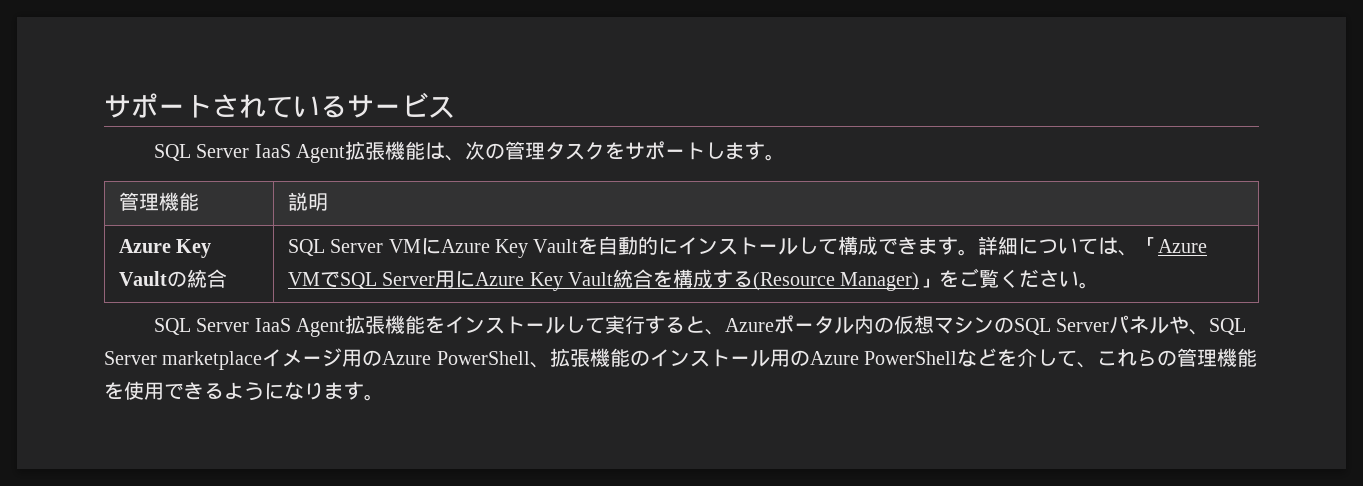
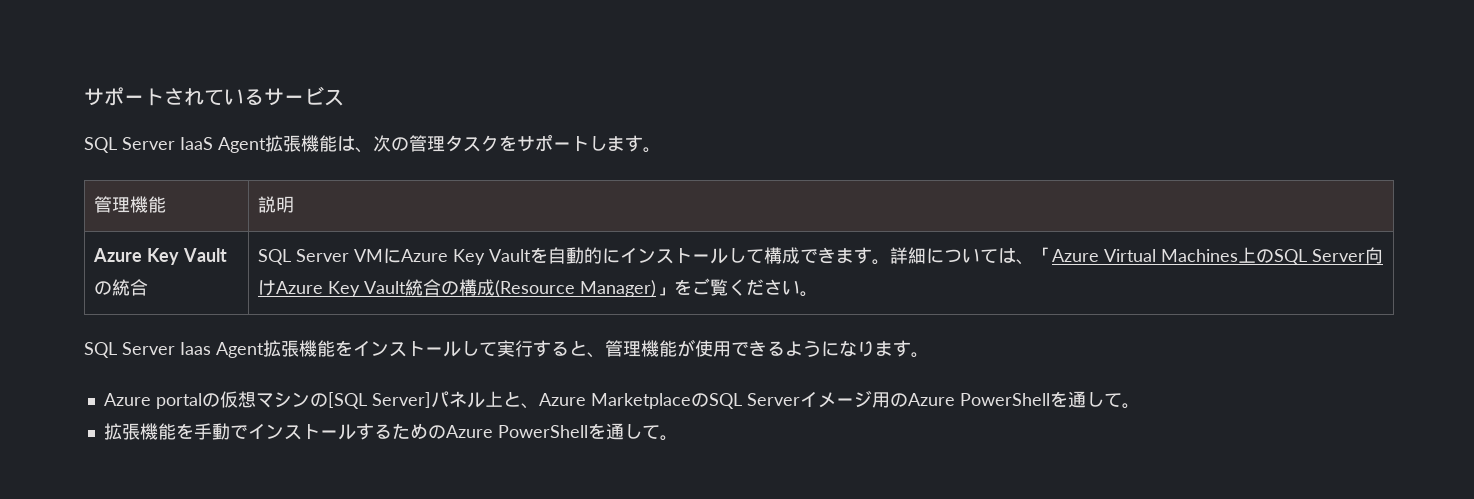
[287,270,476,289] VMでSQL Server用に -> [1104,247,1384,265] [258,280,277,296] Virtual Machines上のSQL Server向け
[652,269,753,288] を構成する -> [441,279,496,296] の構成
[254,318,291,332] IaaS -> [180,342,211,355] Iaas
[725,315,1247,335] [104,348,1258,370] [104,382,124,400] Azureポータル内の仮想マシンのSQL Serverパネルや、SQL Server marketplaceイメージ用のAzure PowerShell、拡張機能のインストール用のAzure PowerShellなどを介して、これらの管理機能を -> [605,339,695,357] 管理機能が
(384, 397) none -> [103,391,1140,409] [103,423,678,441] // Azure portalの仮想マシンの[SQL Server]パネル上と、Azure MarketplaceのSQL Serverイメージ用のAzure PowerShellを通して。 // 拡張機能を手動でインストールするためのAzure PowerShellを通して。

